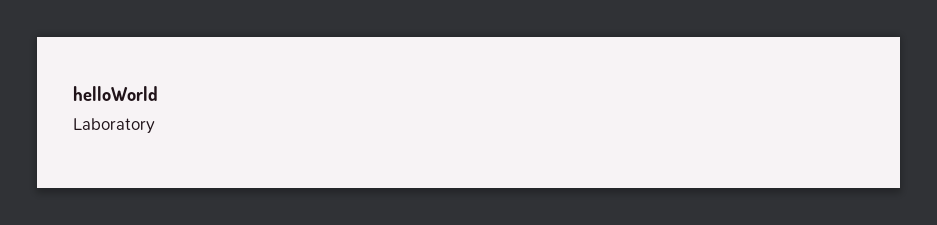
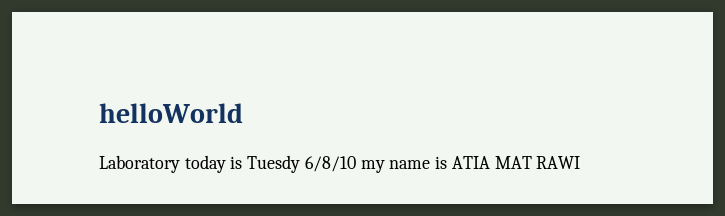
(155, 126) none -> [184,155,581,173] today is Tuesdy 6/8/10 my name is ATIA MAT RAWI

